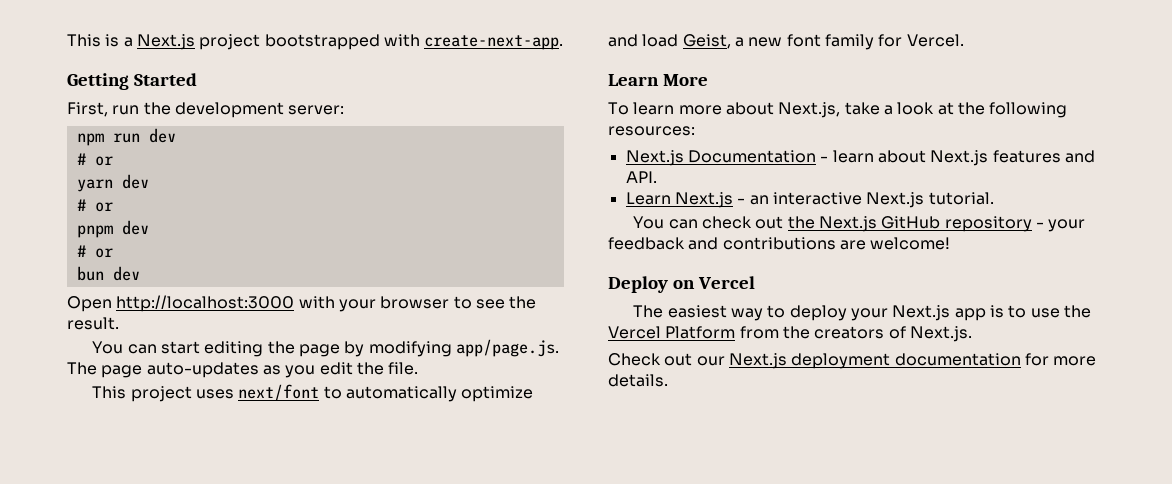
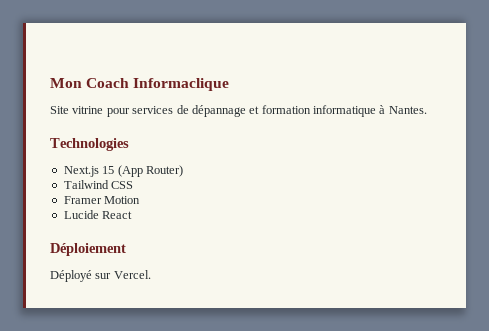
[67,34,564,50] [67,73,198,90] [67,102,345,118] [76,128,176,146] [76,153,113,166] [76,174,149,192] [76,199,113,212] [76,220,149,238] [76,245,113,258] [76,266,140,281] [67,295,537,312] [67,317,119,330] [92,339,559,357] [67,362,419,378] [92,384,534,402] [608,34,964,50] [608,74,709,86] [608,102,1068,118] [608,126,695,136] [625,150,1095,166] [625,171,657,183] [625,192,994,208] [633,216,1086,232] [608,237,951,250] [608,276,756,293] [633,305,1091,321] [608,326,972,342] [608,353,1097,369] [608,374,668,387] This is a Next.js project bootstrapped with create-next-app. // Getting Started // First, run the development server: // npm run dev // # or // yarn dev // # or // pnpm dev // # or // bun dev // Open http://localhost:3000 with your browser to see the result. // You can start editing the page by modifying app/page.js. The page auto-updates as you edit the file. // This project uses next/font to automatically optimize and load Geist, a new font family for Vercel. // Learn More // To learn more about Next.js, take a look at the following resources: // Next.js Documentation - learn about Next.js features and API. // Learn Next.js - an interactive Next.js tutorial. // You can check out the Next.js GitHub repository - your feedback and contributions are welcome! // Deploy on Vercel // The easiest way to deploy your Next.js app is to use the Vercel Platform from the creators of Next.js. // Check out our Next.js deployment documentation for more details. -> [50,78,230,91] [50,105,427,117] [50,138,129,151] [63,165,183,177] [63,180,134,189] [63,196,141,204] [63,210,133,219] [50,243,126,256] [50,270,151,282] Mon Coach Informaclique // Site vitrine pour services de dépannage et formation informatique à Nantes. // Technologies // Next.js 15 (App Router) // Tailwind CSS // Framer Motion // Lucide React // Déploiement // Déployé sur Vercel.

